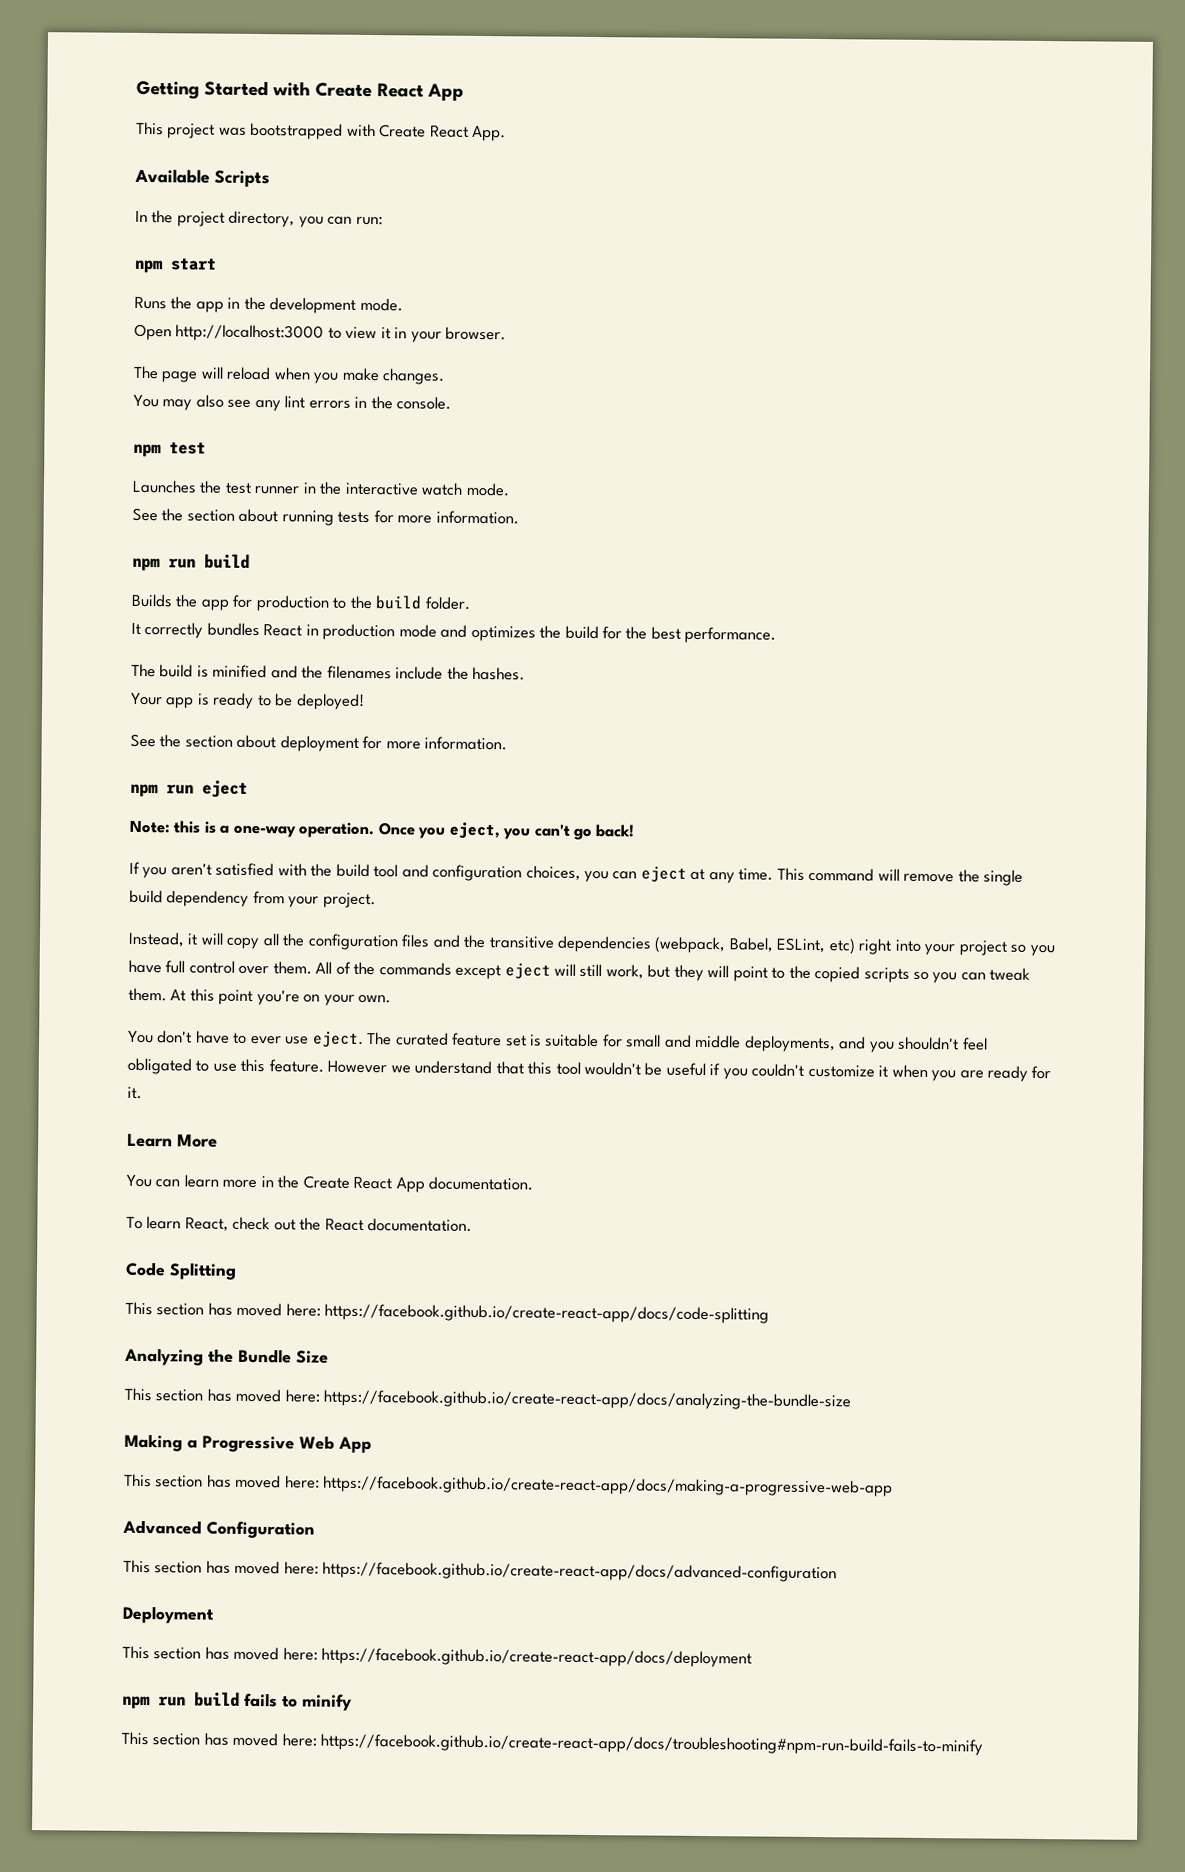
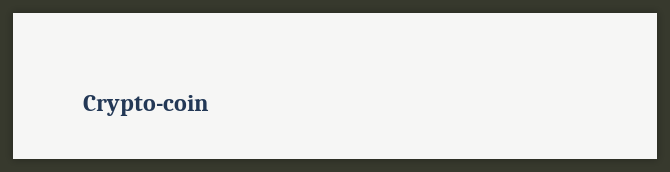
[136,80,464,101] [136,121,507,142] [134,168,270,188] [135,210,383,228] [134,258,217,274] [134,296,403,314] [134,323,507,343] [133,365,446,385] [133,394,452,412] [133,442,206,458] [132,479,510,497] [132,507,519,526] [132,553,250,572] [131,593,471,612] [131,622,777,644] [131,663,526,681] [131,692,365,710] [130,733,508,752] [130,779,248,798] [129,820,635,840] [129,861,1024,886] [129,889,376,909] [128,931,1055,957] [128,959,1031,984] [128,987,392,1006] [128,1030,988,1053] [127,1057,1052,1082] [127,1086,142,1099] [127,1133,218,1148] [126,1174,534,1193] [126,1216,473,1232] [125,1261,237,1280] [125,1301,770,1324] [124,1347,329,1366] [124,1387,852,1411] [124,1433,372,1454] [124,1473,894,1497] [122,1519,315,1539] [123,1559,838,1583] [122,1605,215,1624] [122,1645,753,1668] [122,1691,352,1711] [121,1731,984,1756] Getting Started with Create React App // This project was bootstrapped with Create React App. // Available Scripts // In the project directory, you can run: // npm start // Runs the app in the development mode. // Open http://localhost:3000 to view it in your browser. // The page will reload when you make changes. // You may also see any lint errors in the console. // npm test // Launches the test runner in the interactive watch mode. // See the section about running tests for more information. // npm run build // Builds the app for production to the build folder. // It correctly bundles React in production mode and optimizes the build for the best performance. // The build is minified and the filenames include the hashes. // Your app is ready to be deployed! // See the section about deployment for more information. // npm run eject // Note: this is a one-way operation. Once you eject, you can't go back! // If you aren't satisfied with the build tool and configuration choices, you can eject at any time. This command will remove the single build dependency from your project. // Instead, it will copy all the configuration files and the transitive dependencies (webpack, Babel, ESLint, etc) right into your project so you have full control over them. All of the commands except eject will still work, but they will point to the copied scripts so you can tweak them. At this point you're on your own. // You don't have to ever use eject. The curated feature set is suitable for small and middle deployments, and you shouldn't feel obligated to use this feature. However we understand that this tool wouldn't be useful if you couldn't customize it when you are ready for it. // Learn More // You can learn more in the Create React App documentation. // To learn React, check out the React documentation. // Code Splitting // This section has moved here: https://facebook.github.io/create-react-app/docs/code-splitting // Analyzing the Bundle Size // This section has moved here: https://facebook.github.io/create-react-app/docs/analyzing-the-bundle-size // Making a Progressive Web App // This section has moved here: https://facebook.github.io/create-react-app/docs/making-a-progressive-web-app // Advanced Configuration // This section has moved here: https://facebook.github.io/create-react-app/docs/advanced-configuration // Deployment // This section has moved here: https://facebook.github.io/create-react-app/docs/deployment // npm run build fails to minify // This section has moved here: https://facebook.github.io/create-react-app/docs/troubleshooting#npm-run-build-fails-to-minify -> [83,95,209,116] Crypto-coin

